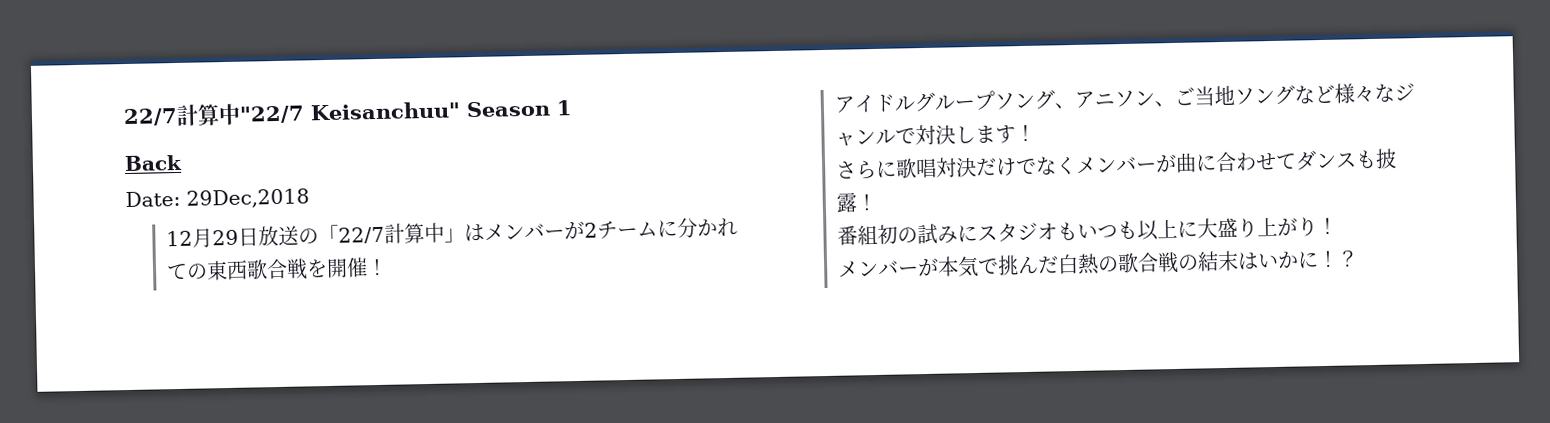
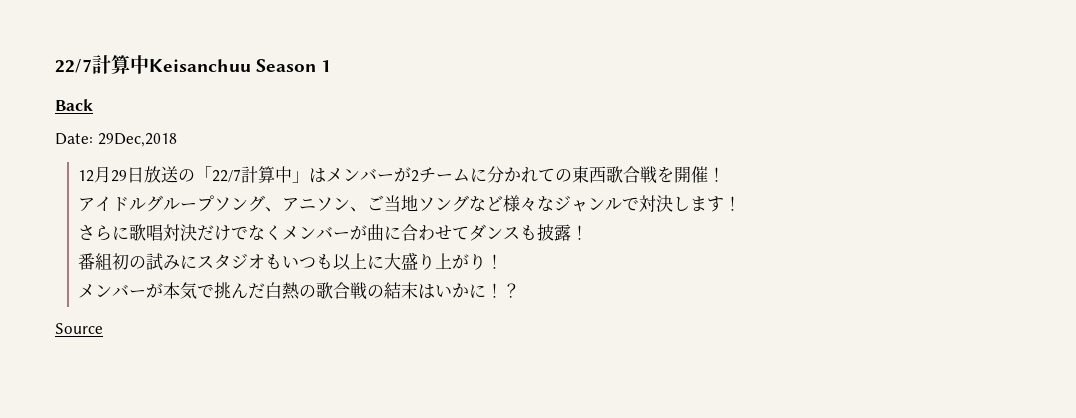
[123,101,461,127] 22/7計算中"22/7 Keisanchuu" -> [55,55,251,74] 22/7計算中Keisanchuu
(1359, 259) none -> [55,323,103,334] // Source

